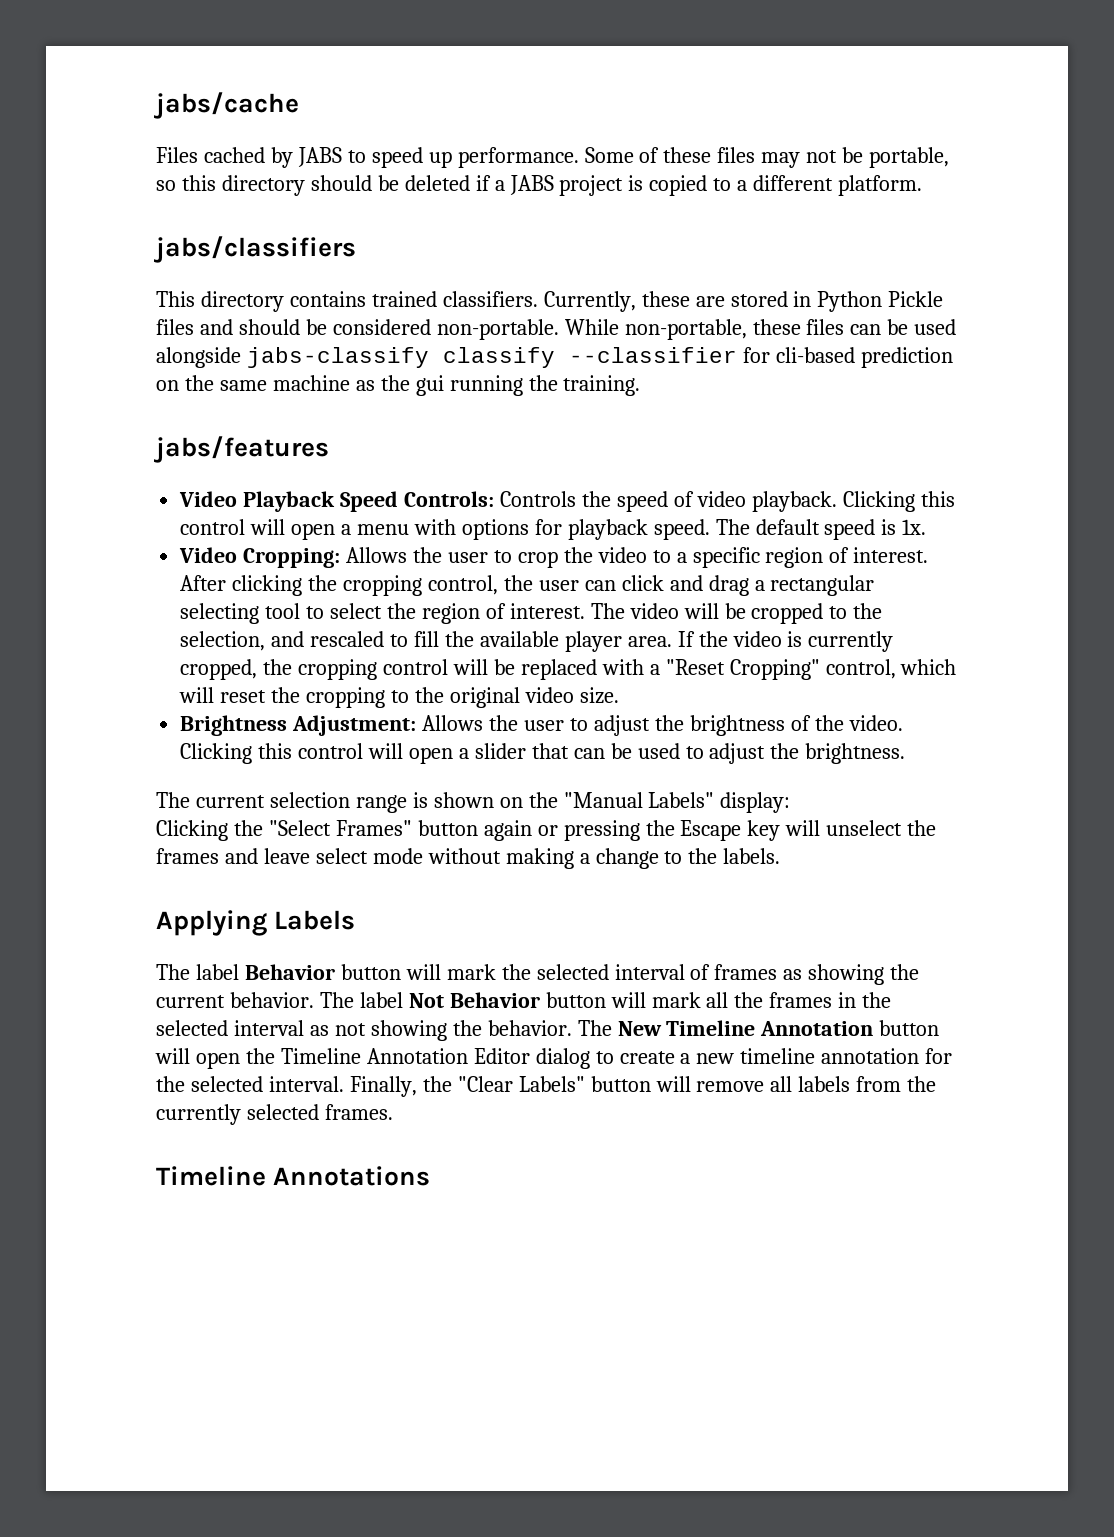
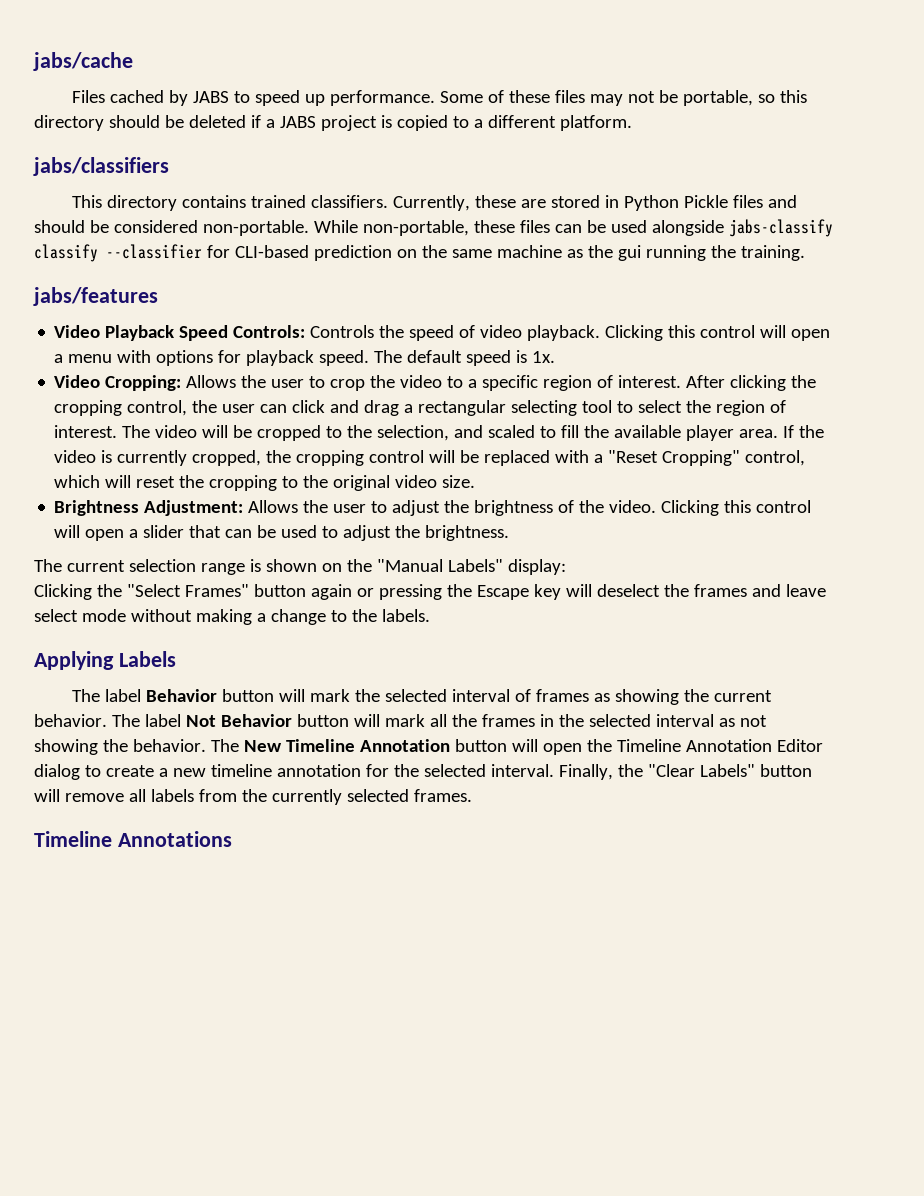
[775,347,855,363] cli-based -> [234,245,309,258] CLI-based
[310,631,385,647] rescaled -> [488,425,536,438] scaled
[826,820,903,836] unselect -> [596,584,660,597] deselect

